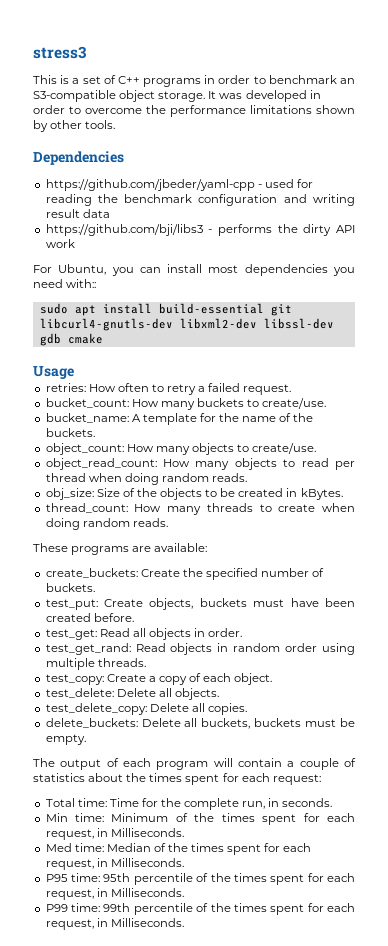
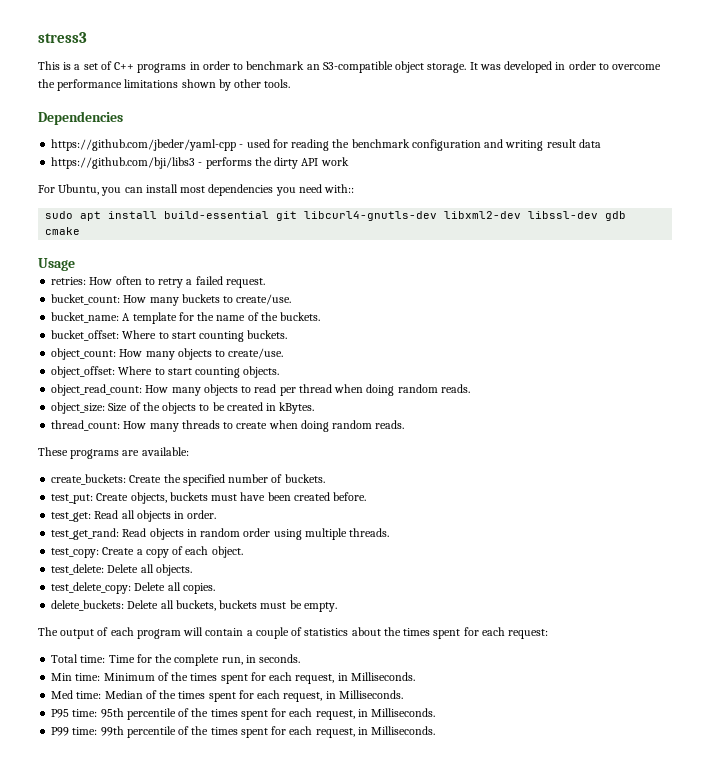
(95, 432) none -> [51,330,288,342] // bucket_offset: Where to start counting buckets.
(317, 448) none -> [51,366,280,378] // object_offset: Where to start counting objects.
[45,488,94,500] obj_size: -> [51,402,106,414] object_size:

